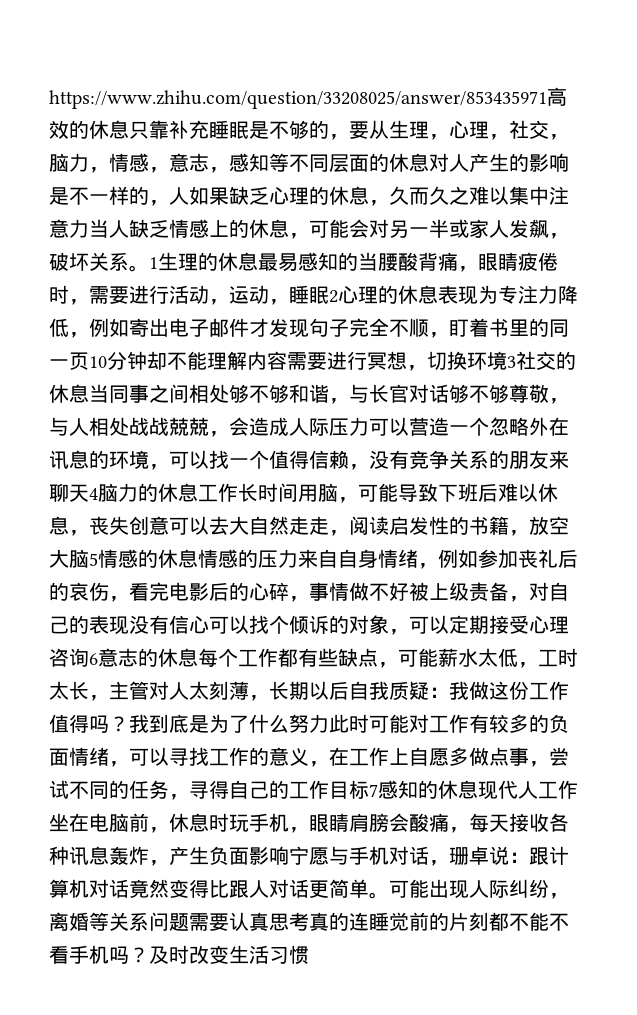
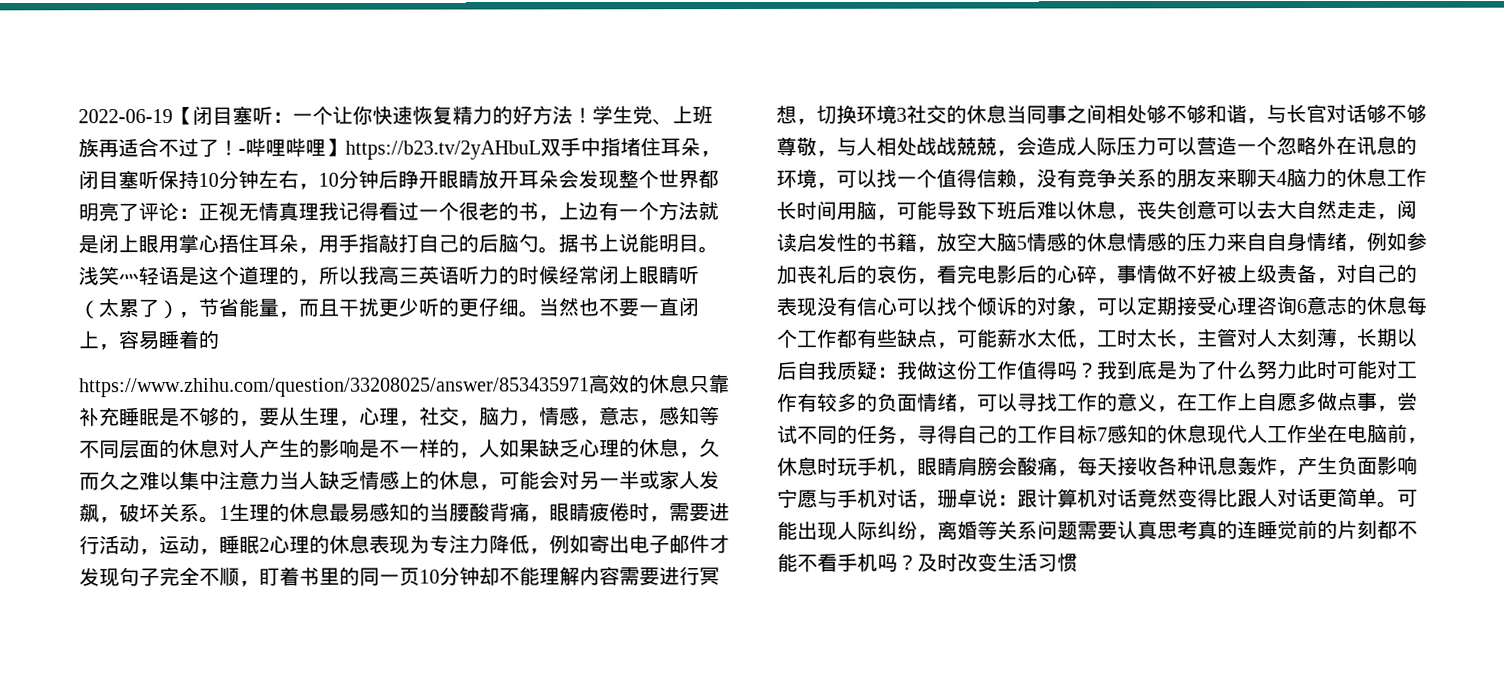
(49, 99) none -> [78,105,713,126] [78,137,721,160] [78,169,719,190] [78,201,719,222] [78,233,719,254] [78,265,699,286] [78,297,699,320] [78,329,220,351] 2022-06-19【闭目塞听：一个让你快速恢复精力的好方法！学生党、上班族再适合不过了！-哔哩哔哩】https://b23.tv/2yAHbuL双手中指堵住耳朵，闭目塞听保持10分钟左右，10分钟后睁开眼睛放开耳朵会发现整个世界都明亮了评论：正视无情真理我记得看过一个很老的书，上边有一个方法就是闭上眼用掌心捂住耳朵，用手指敲打自己的后脑勺。据书上说能明目。浅笑灬轻语是这个道理的，所以我高三英语听力的时候经常闭上眼睛听（太累了），节省能量，而且干扰更少听的更仔细。当然也不要一直闭上，容易睡着的 //

